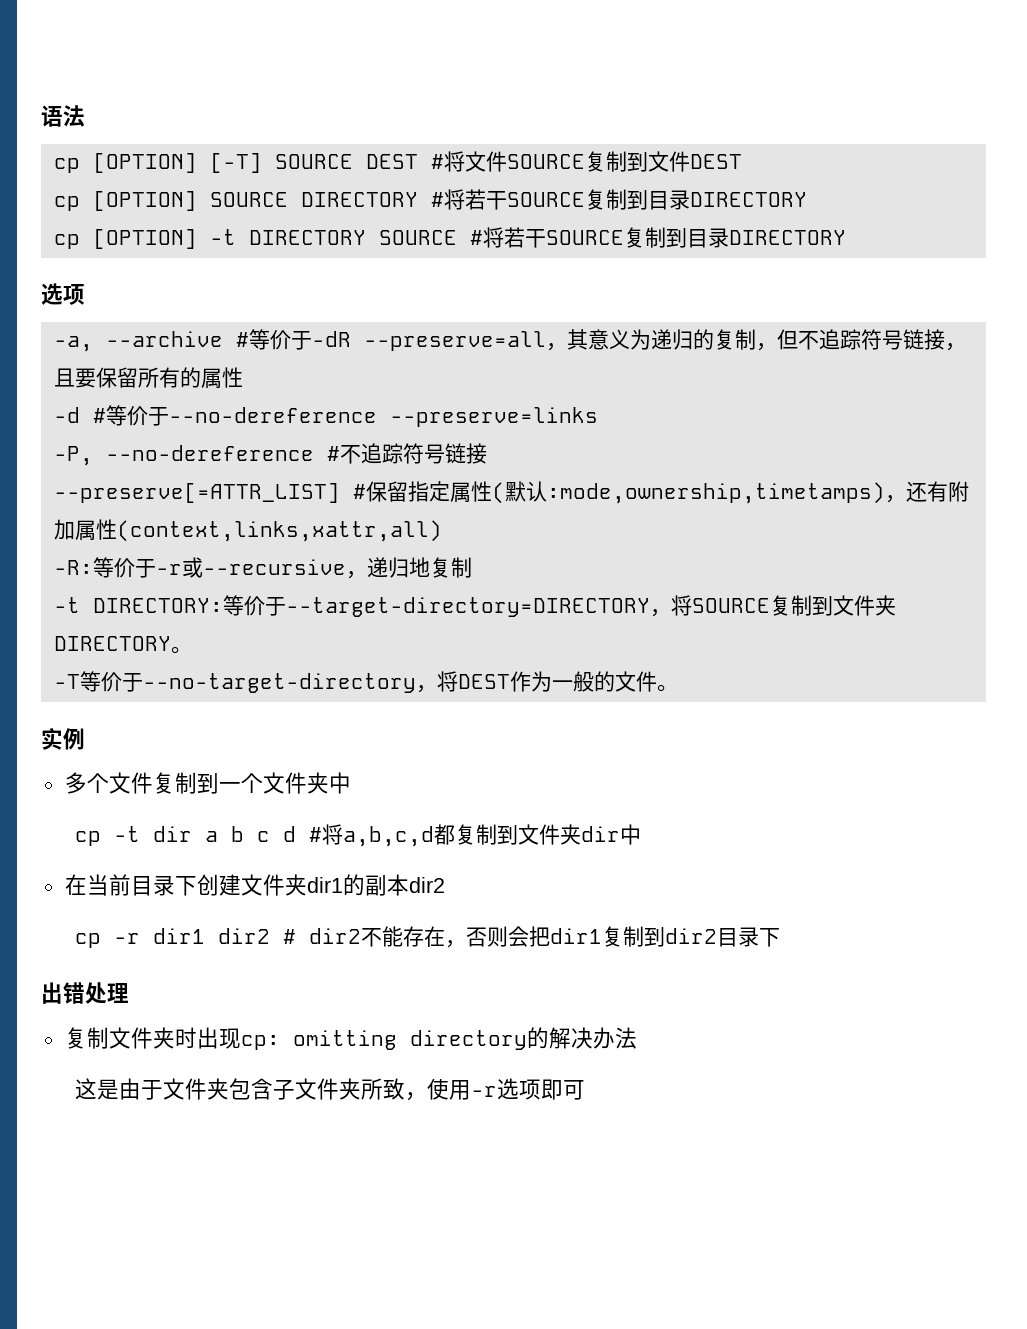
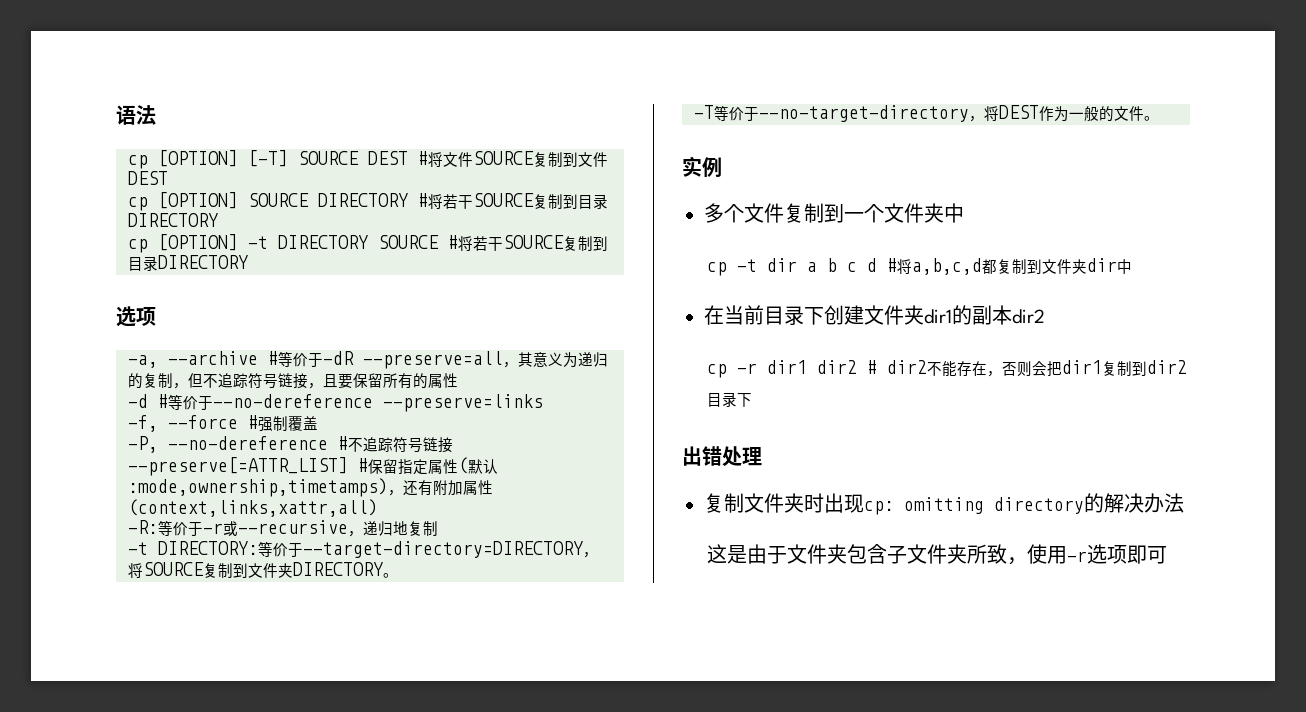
(598, 417) none -> [128,415,318,432] // -f, --force #强制覆盖

